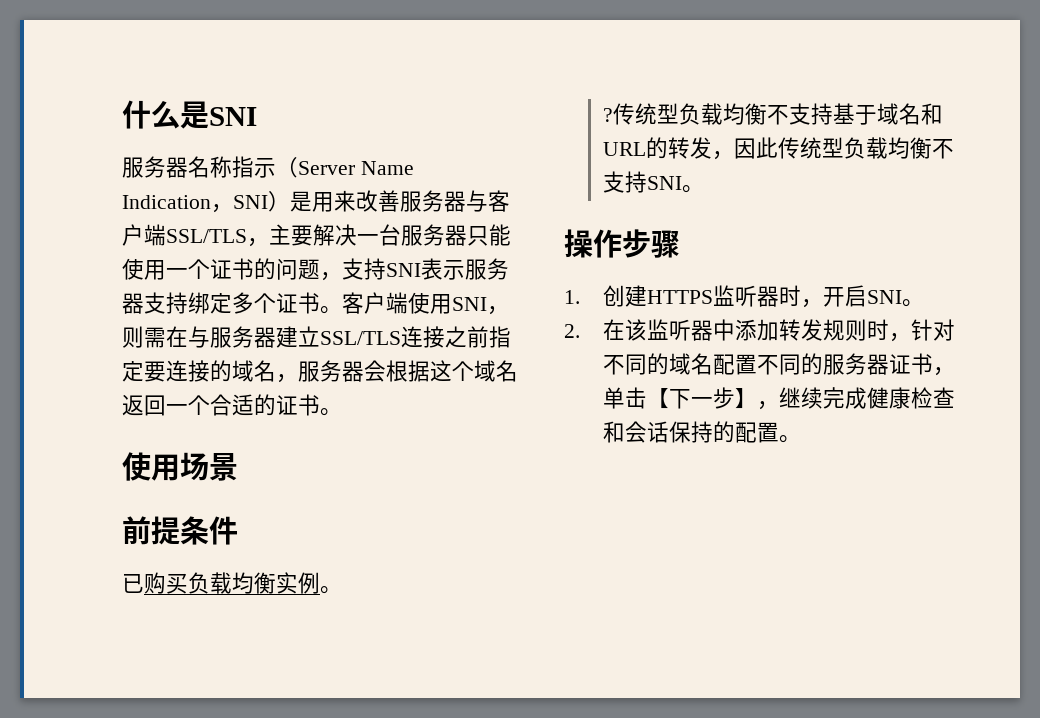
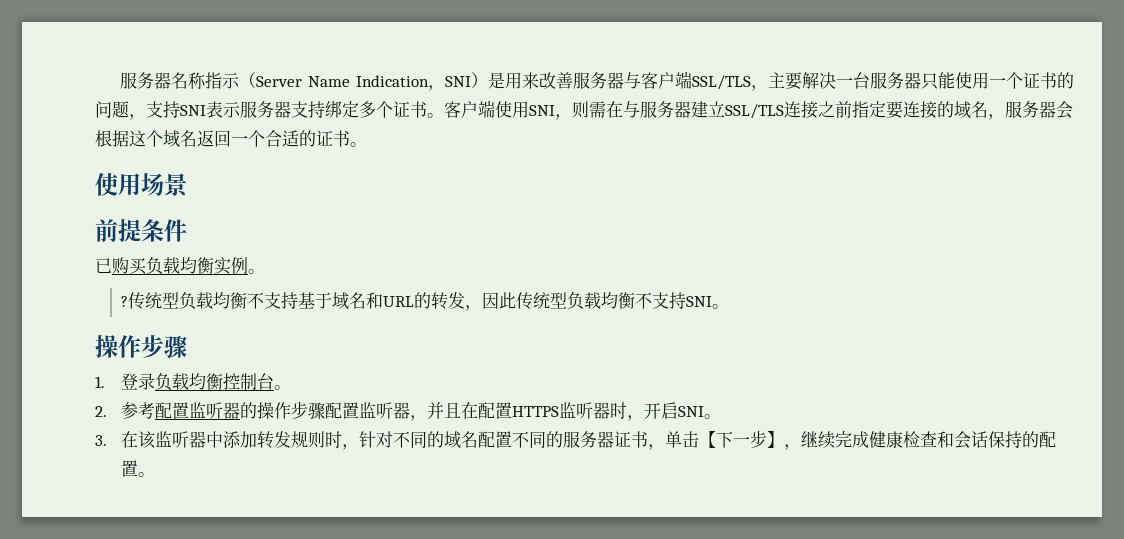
[122,100,257,129] 什么是SNI // -> (120, 80) none
[602,285,647,307] 创建 -> [121,373,292,391] [95,401,513,421] 登录负载均衡控制台。 // 2.参考配置监听器的操作步骤配置监听器，并且在配置
[564,324,580,338] 2. -> [95,435,107,446] 3.

